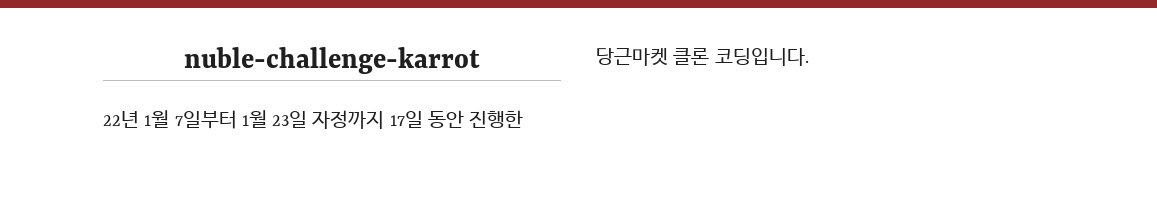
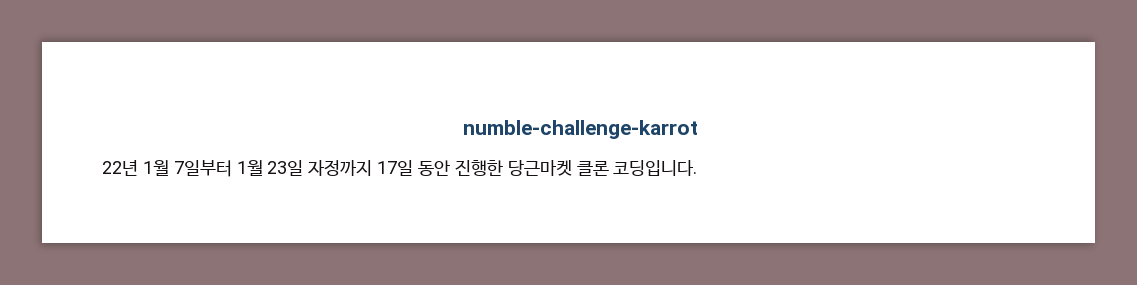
[184,47,480,74] nuble-challenge-karrot -> [463,120,698,139] numble-challenge-karrot

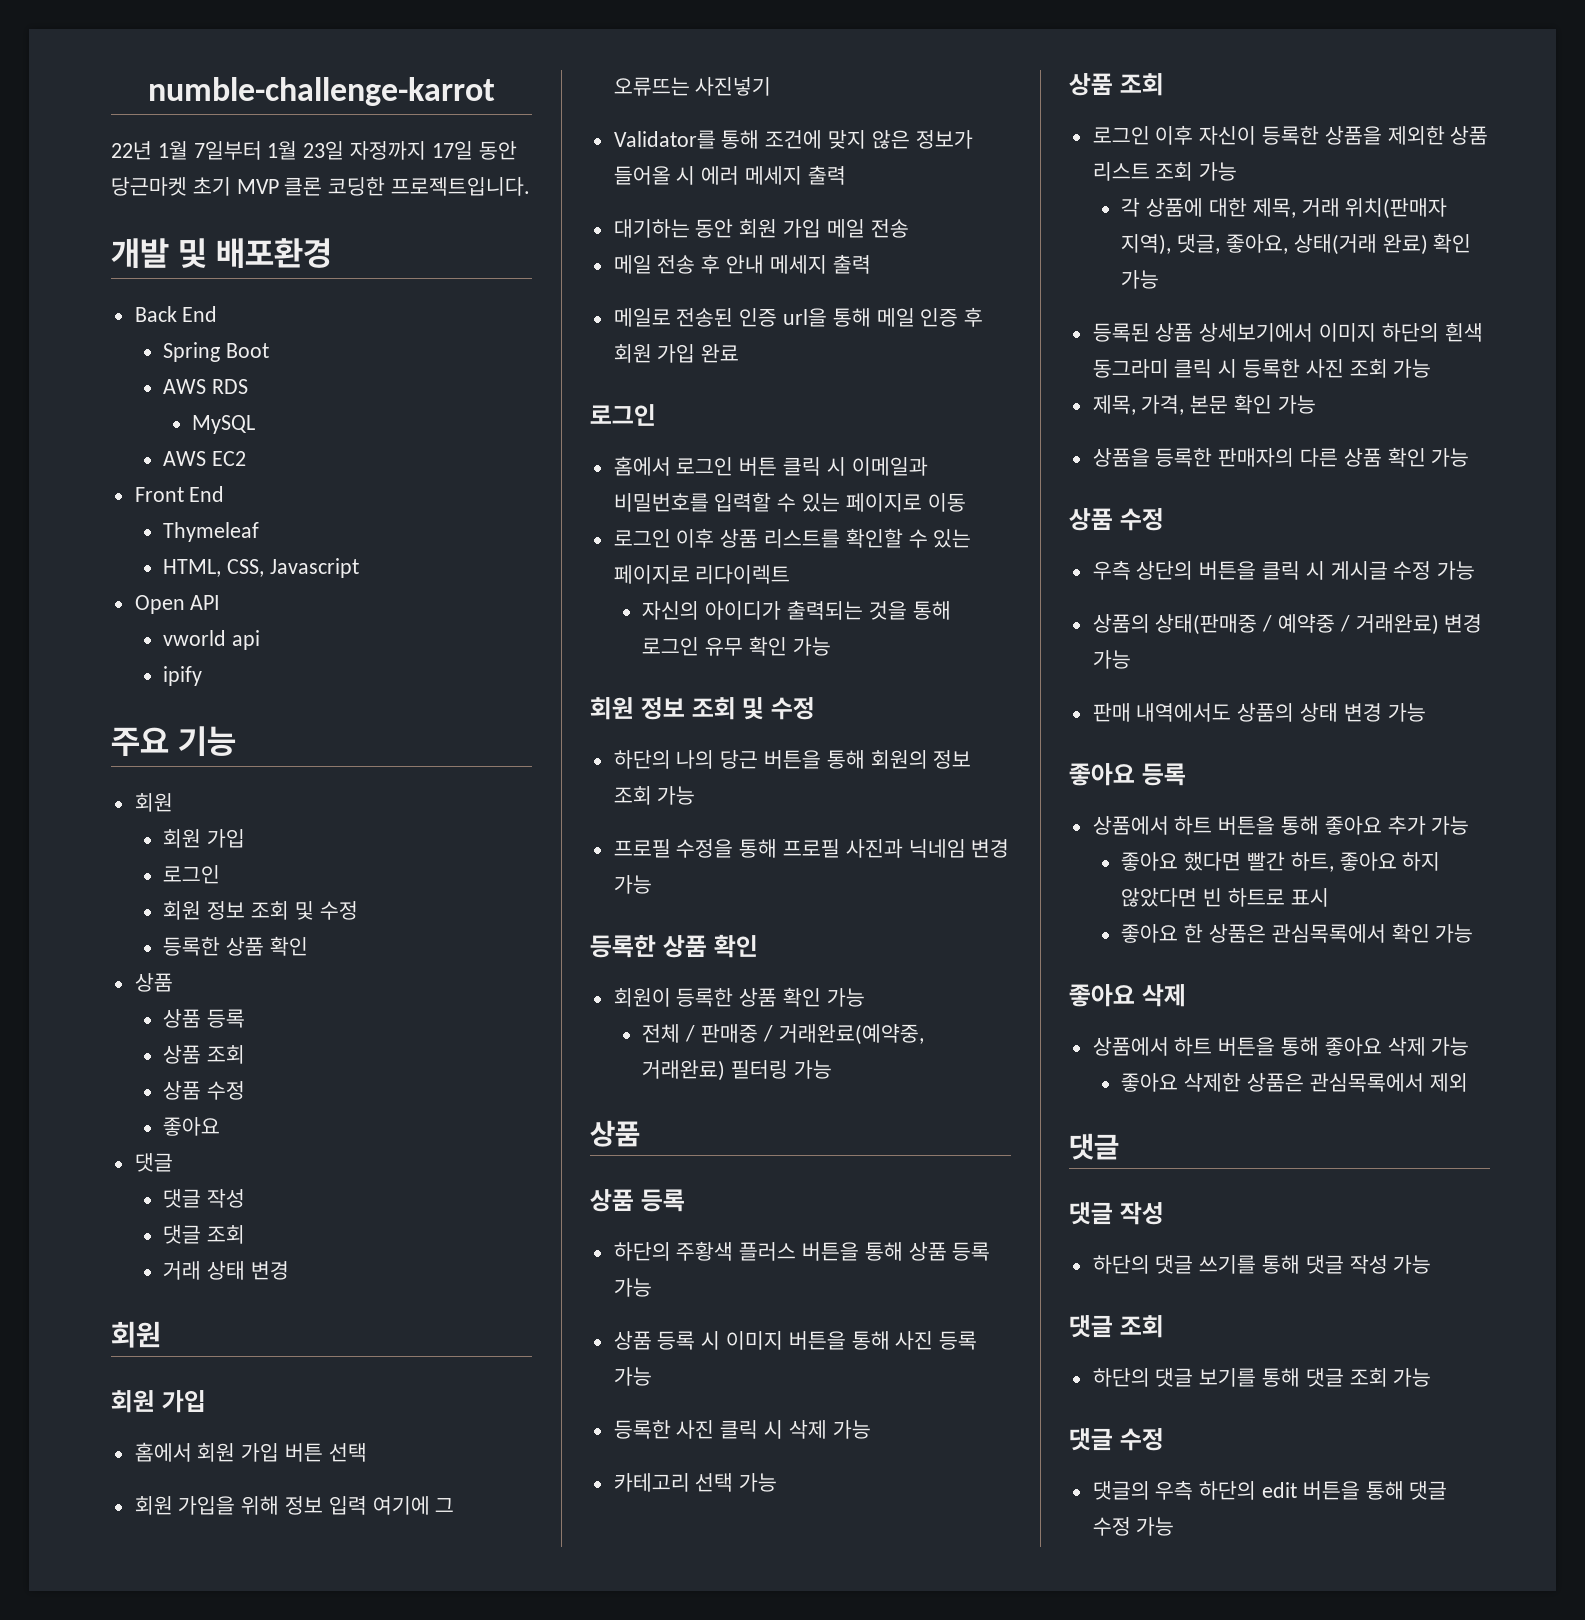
[454,160,698,176] 진행한 당근마켓 클론 코딩입니다. -> [111,177,531,196] [111,238,333,269] [134,306,218,322] [163,342,270,362] [163,379,249,394] [191,415,255,434] [163,451,247,466] [134,486,225,502] [163,522,260,542] [163,558,359,578] [134,595,221,614] [163,630,261,650] [163,666,203,686] [111,726,237,757] [134,793,173,812] [163,829,246,848] [163,865,221,884] [163,901,358,920] [163,936,308,956] [134,973,173,992] [163,1009,246,1028] [163,1045,246,1064] [163,1081,246,1100] [163,1117,221,1136] [134,1153,173,1172] [163,1189,246,1208] [163,1225,246,1244] [163,1261,289,1280] [111,1321,161,1348] [111,1390,206,1413] [134,1442,367,1462] [134,1496,455,1515] [613,77,772,96] [613,130,973,149] [613,165,846,185] [613,219,909,238] [613,254,871,274] [613,307,984,327] [613,344,740,363] [590,404,656,426] [613,456,928,476] [613,492,966,512] [613,528,972,548] [613,565,791,584] [642,600,951,620] [642,636,831,656] [590,697,815,720] [613,750,972,769] [613,786,696,805] [613,839,1010,858] [613,875,652,894] [590,934,758,958] [613,987,865,1007] [642,1024,924,1045] [642,1060,832,1081] [590,1120,640,1147] [590,1189,685,1212] [613,1241,991,1261] [613,1278,652,1297] [613,1331,978,1350] [613,1367,652,1386] [613,1420,871,1439] [613,1473,778,1492] [1069,73,1164,96] [1092,125,1489,145] [1092,162,1238,181] [1121,198,1448,219] [1121,233,1472,255] [1121,270,1160,289] [1092,323,1483,342] [1092,359,1432,378] [1092,394,1316,415] [1092,447,1470,467] [1069,508,1164,531] [1092,561,1476,580] [1092,614,1483,635] [1092,650,1131,669] [1092,703,1426,722] [1069,763,1186,786] [1092,816,1470,835] [1121,852,1441,872] [1121,888,1329,907] [1121,923,1474,943] [1069,984,1186,1007] [1092,1037,1470,1056] [1121,1073,1468,1092] [1069,1133,1119,1160] [1069,1202,1164,1225] [1092,1255,1432,1274] [1069,1315,1164,1338] [1092,1368,1432,1387] [1069,1428,1164,1451] [1092,1481,1448,1500] [1092,1517,1175,1536] 당근마켓 초기 MVP 클론 코딩한 프로젝트입니다. // 개발 및 배포환경 // Back End // Spring Boot // AWS RDS // MySQL // AWS EC2 // Front End // Thymeleaf // HTML, CSS, Javascript // Open API // vworld api // ipify // 주요 기능 // 회원 // 회원 가입 // 로그인 // 회원 정보 조회 및 수정 // 등록한 상품 확인 // 상품 // 상품 등록 // 상품 조회 // 상품 수정 // 좋아요 // 댓글 // 댓글 작성 // 댓글 조회 // 거래 상태 변경 // 회원 // 회원 가입 // 홈에서 회원 가입 버튼 선택 // 회원 가입을 위해 정보 입력 여기에 그 오류뜨는 사진넣기 // Validator를 통해 조건에 맞지 않은 정보가 들어올 시 에러 메세지 출력 // 대기하는 동안 회원 가입 메일 전송 // 메일 전송 후 안내 메세지 출력 // 메일로 전송된 인증 url을 통해 메일 인증 후 회원 가입 완료 // 로그인 // 홈에서 로그인 버튼 클릭 시 이메일과 비밀번호를 입력할 수 있는 페이지로 이동 // 로그인 이후 상품 리스트를 확인할 수 있는 페이지로 리다이렉트 // 자신의 아이디가 출력되는 것을 통해 로그인 유무 확인 가능 // 회원 정보 조회 및 수정 // 하단의 나의 당근 버튼을 통해 회원의 정보 조회 가능 // 프로필 수정을 통해 프로필 사진과 닉네임 변경 가능 // 등록한 상품 확인 // 회원이 등록한 상품 확인 가능 // 전체 / 판매중 / 거래완료(예약중, 거래완료) 필터링 가능 // 상품 // 상품 등록 // 하단의 주황색 플러스 버튼을 통해 상품 등록 가능 // 상품 등록 시 이미지 버튼을 통해 사진 등록 가능 // 등록한 사진 클릭 시 삭제 가능 // 카테고리 선택 가능 // 상품 조회 // 로그인 이후 자신이 등록한 상품을 제외한 상품 리스트 조회 가능 // 각 상품에 대한 제목, 거래 위치(판매자 지역), 댓글, 좋아요, 상태(거래 완료) 확인 가능 // 등록된 상품 상세보기에서 이미지 하단의 흰색 동그라미 클릭 시 등록한 사진 조회 가능 // 제목, 가격, 본문 확인 가능 // 상품을 등록한 판매자의 다른 상품 확인 가능 // 상품 수정 // 우측 상단의 버튼을 클릭 시 게시글 수정 가능 // 상품의 상태(판매중 / 예약중 / 거래완료) 변경 가능 // 판매 내역에서도 상품의 상태 변경 가능 // 좋아요 등록 // 상품에서 하트 버튼을 통해 좋아요 추가 가능 // 좋아요 했다면 빨간 하트, 좋아요 하지 않았다면 빈 하트로 표시 // 좋아요 한 상품은 관심목록에서 확인 가능 // 좋아요 삭제 // 상품에서 하트 버튼을 통해 좋아요 삭제 가능 // 좋아요 삭제한 상품은 관심목록에서 제외 // 댓글 // 댓글 작성 // 하단의 댓글 쓰기를 통해 댓글 작성 가능 // 댓글 조회 // 하단의 댓글 보기를 통해 댓글 조회 가능 // 댓글 수정 // 댓글의 우측 하단의 edit 버튼을 통해 댓글 수정 가능

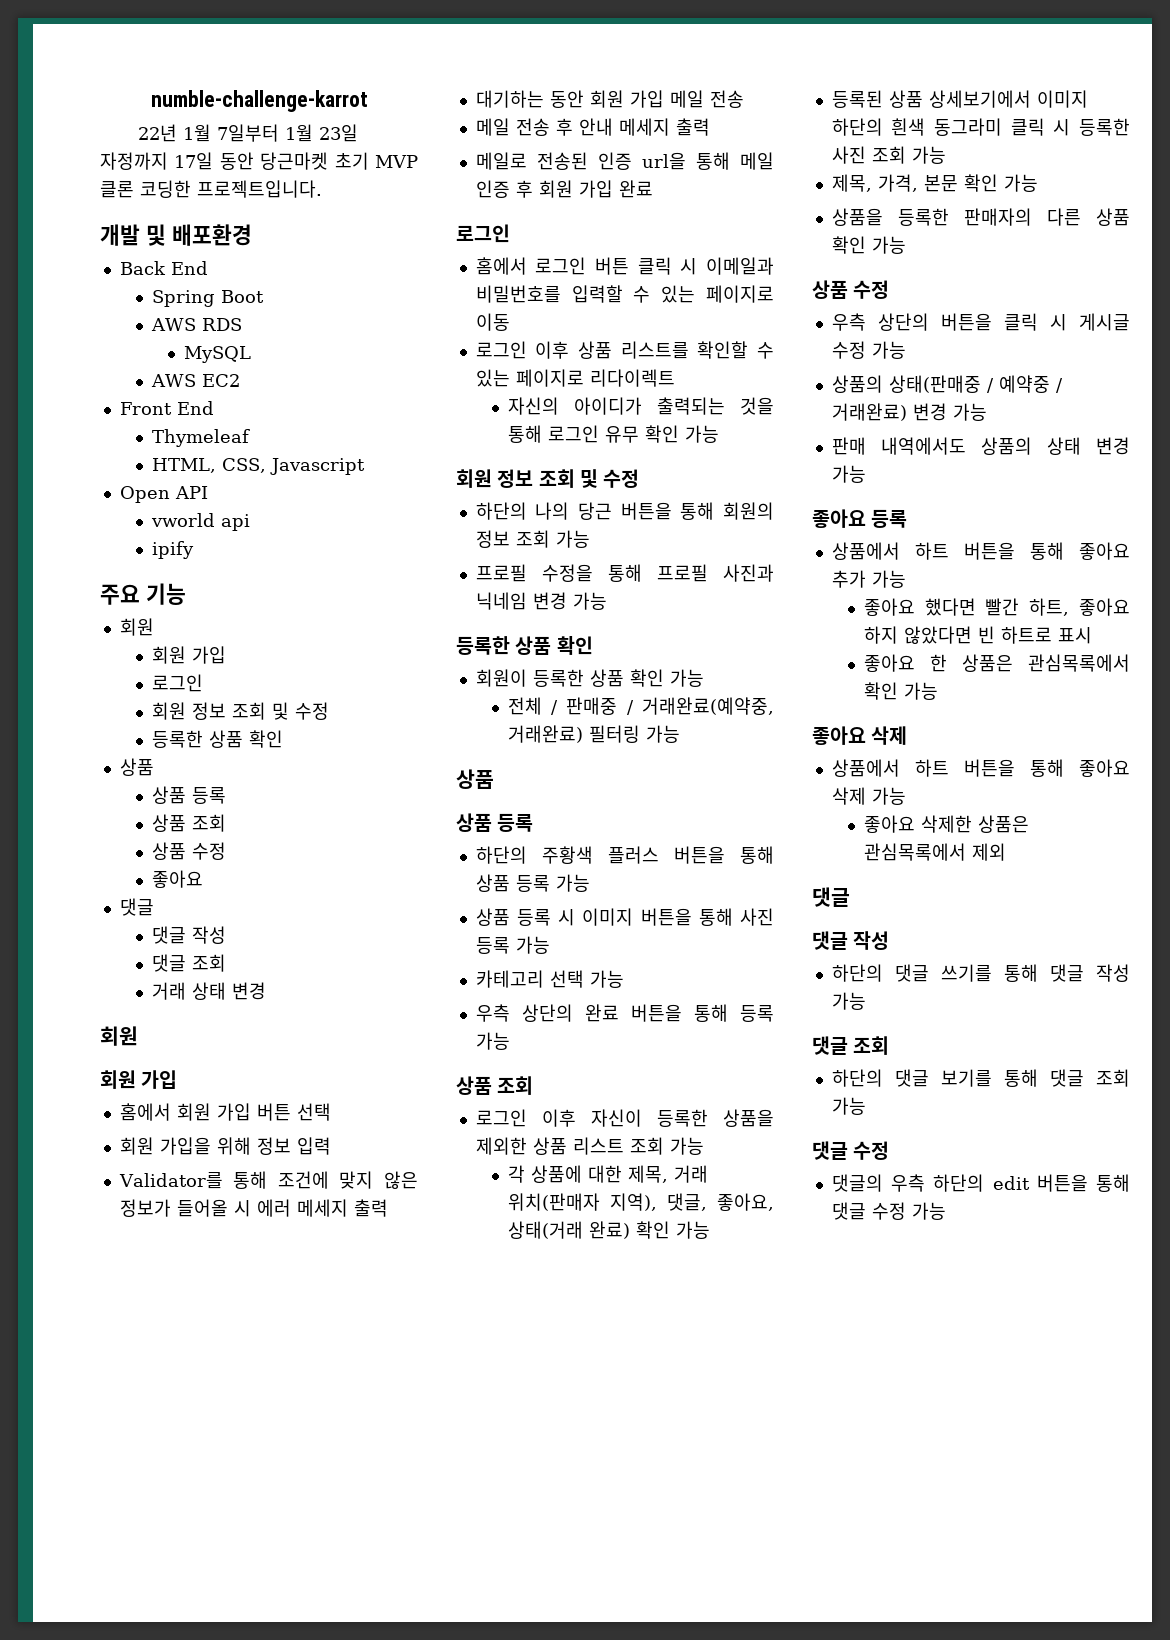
[372,1496,455,1515] [613,77,772,96] 여기에 그 오류뜨는 사진넣기 -> (331, 1146) none
[613,1420,871,1439] [613,1473,734,1492] 등록한 사진 클릭 시 삭제 가능 // 카테고리 선택 -> [475,970,624,988] [475,1004,774,1022] 카테고리 선택 가능 // 우측 상단의 완료 버튼을 통해 등록

